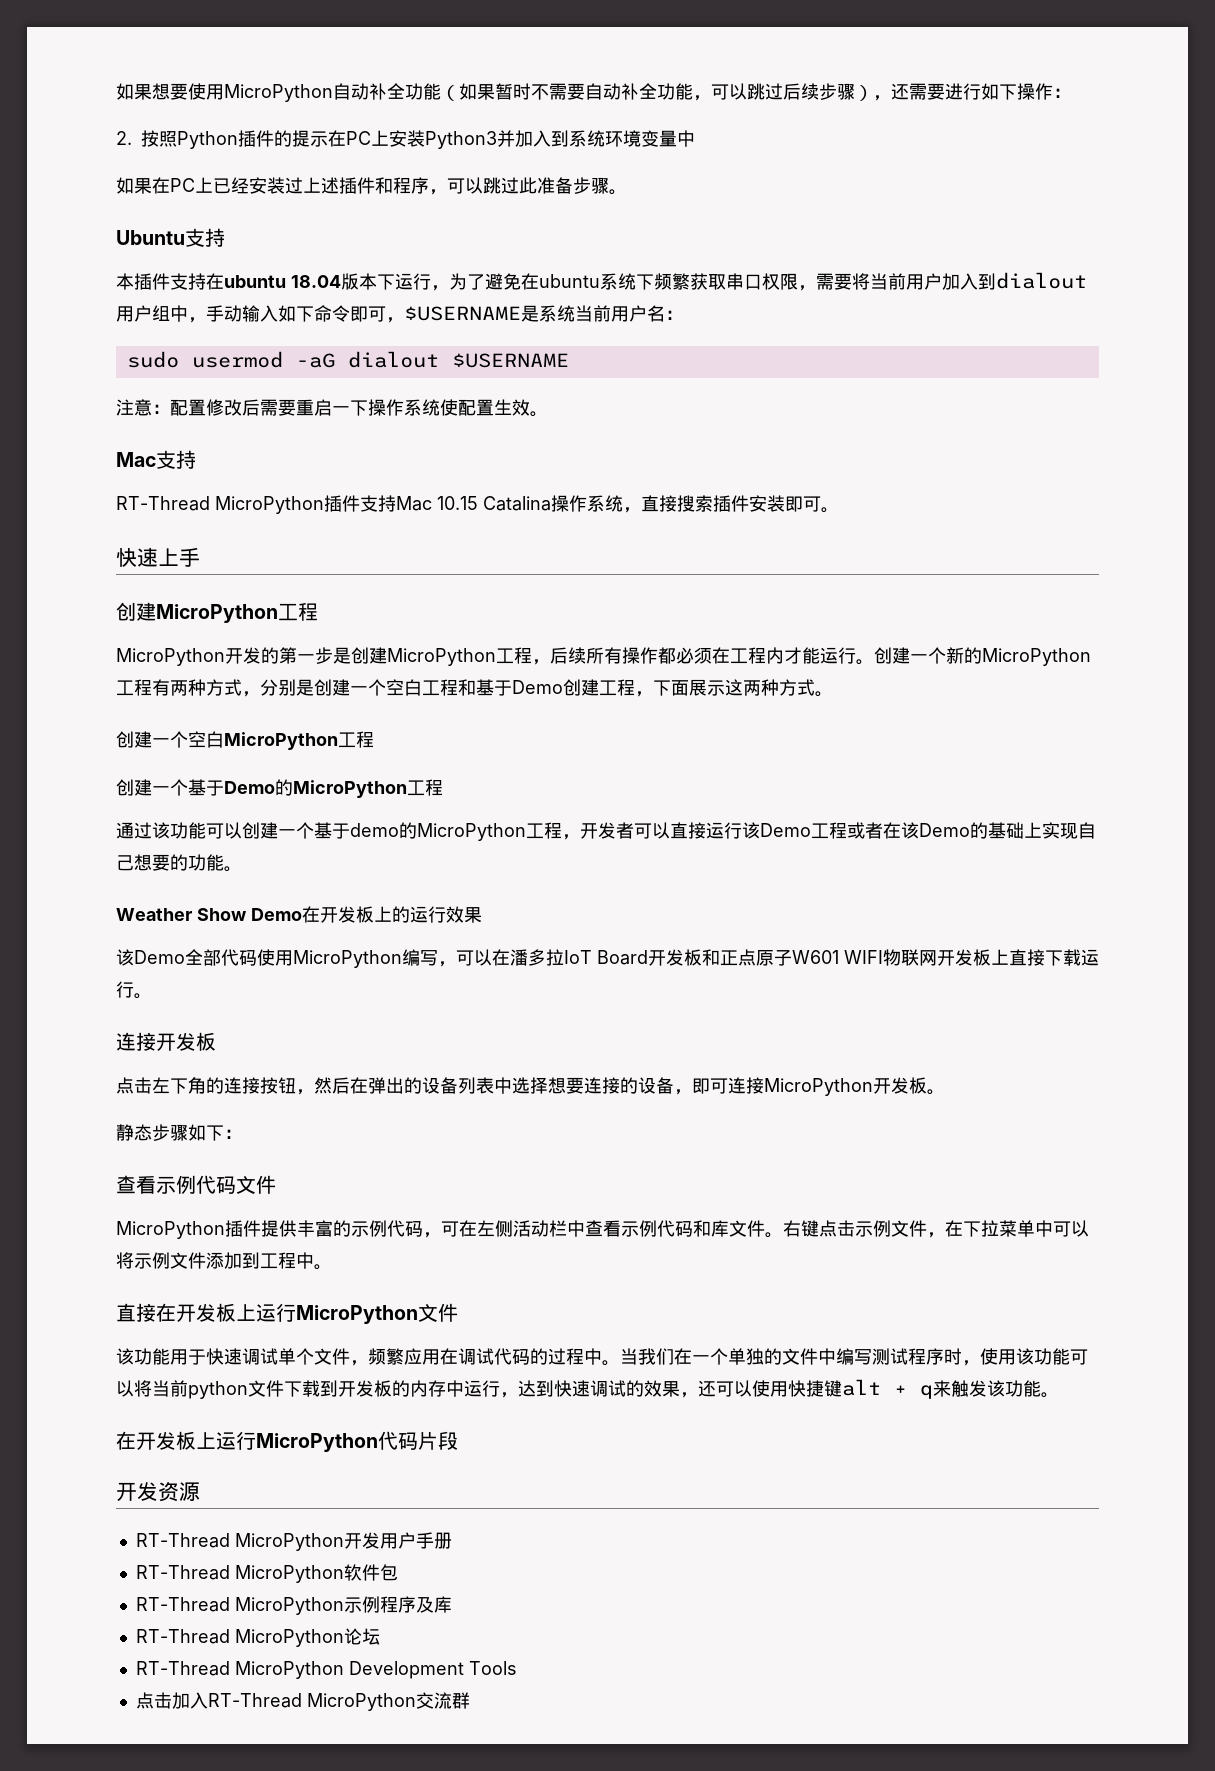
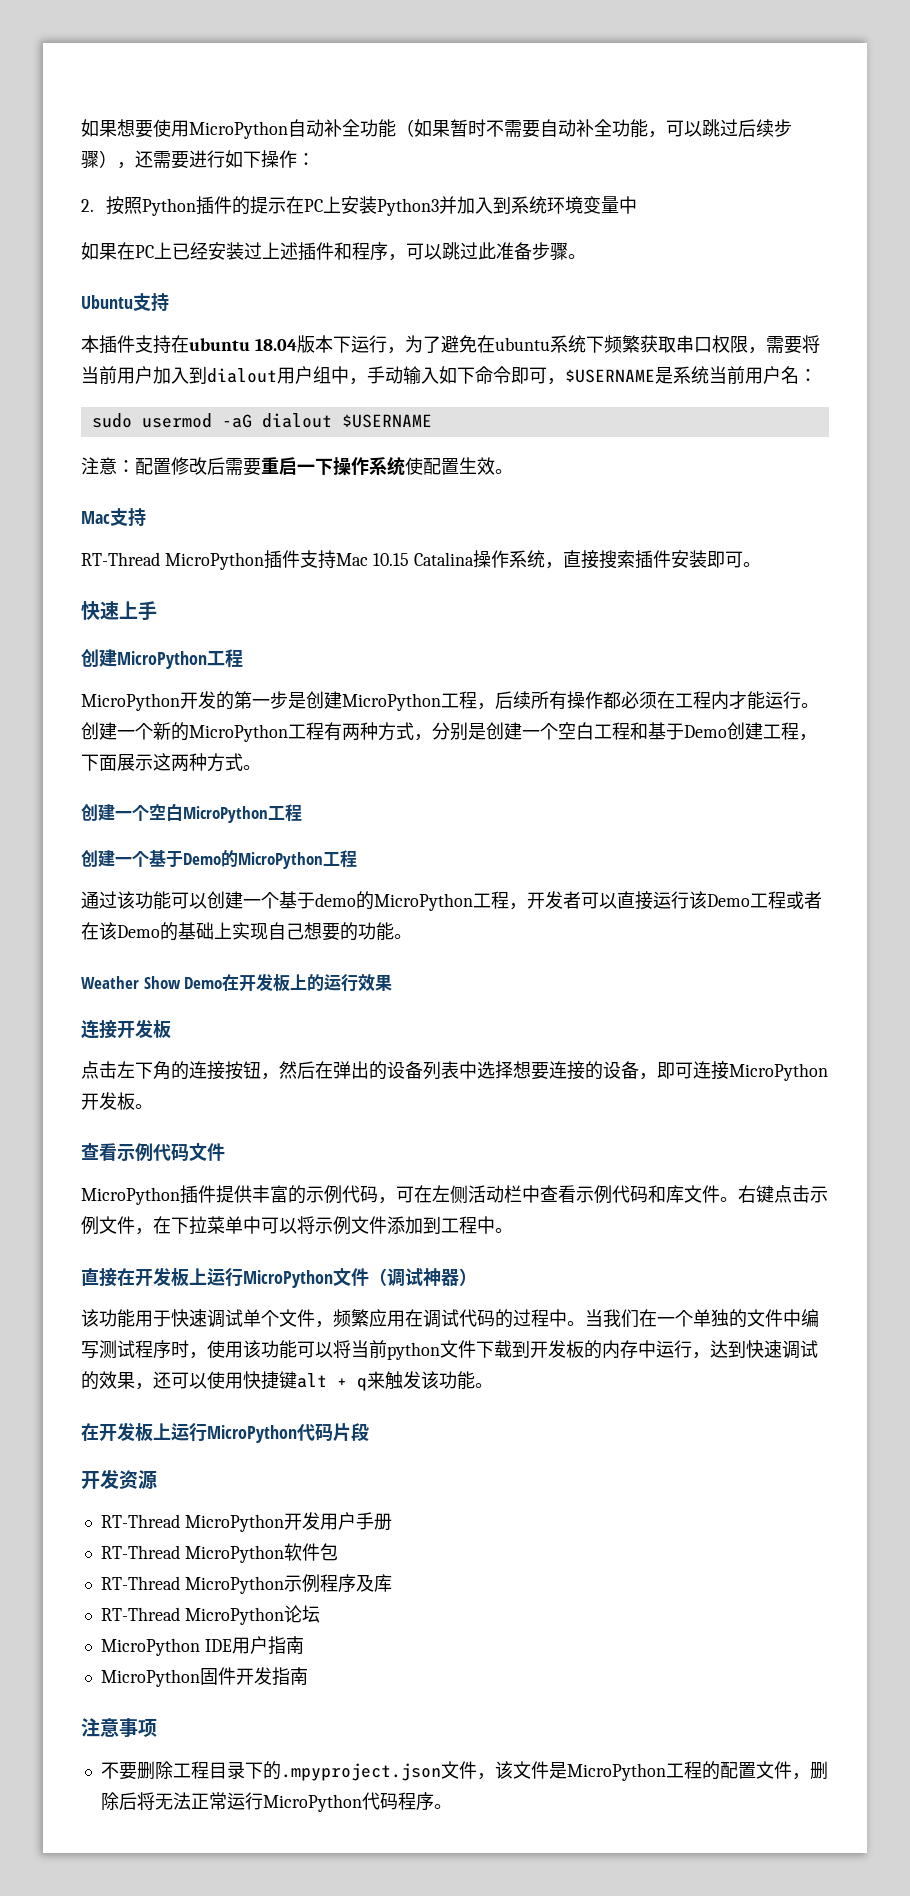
[116,949,1099,968] [116,981,152,999] // 该Demo全部代码使用MicroPython编写，可以在潘多拉IoT Board开发板和正点原子W601 WIFI物联网开发板上直接下载运行。 -> (393, 983) none
[116,1124,242,1141] // 静态步骤如下： -> (153, 1106) none
(458, 1312) none -> [369,1268,477,1286] （调试神器）
[135,1661,517,1679] [135,1692,470,1711] RT-Thread MicroPython Development Tools // 点击加入RT-Thread MicroPython交流群 -> [100,1636,304,1656] [100,1667,308,1687] [81,1718,157,1737] [100,1761,828,1781] [100,1792,452,1812] MicroPython IDE用户指南 // MicroPython固件开发指南 // 注意事项 // 不要删除工程目录下的.mpyproject.json文件，该文件是MicroPython工程的配置文件，删除后将无法正常运行MicroPython代码程序。

